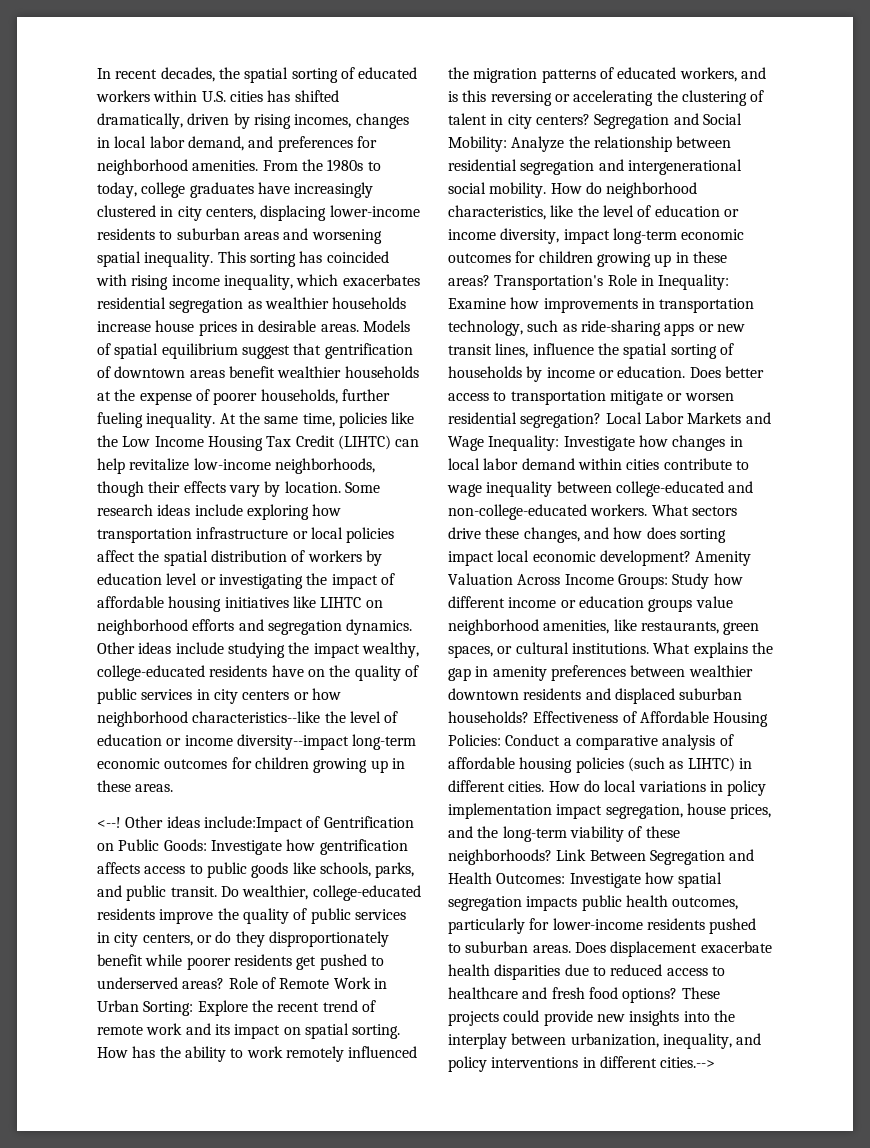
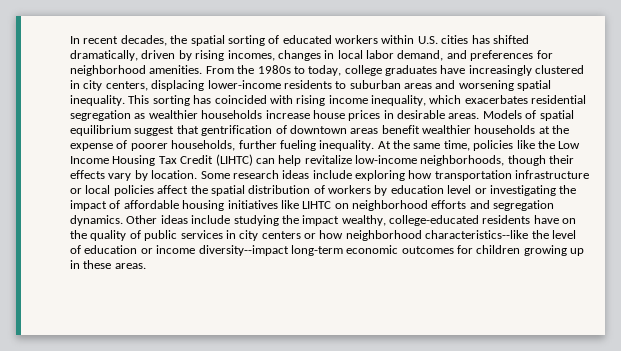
[97,816,414,832] [97,839,408,855] [97,862,415,878] [97,885,421,901] [97,908,406,924] [97,931,389,947] [97,954,384,970] [97,977,387,989] [97,1000,376,1016] [97,1023,401,1039] [97,1046,418,1062] [448,67,766,83] [448,90,765,106] [448,113,742,129] [448,136,732,152] [448,159,742,175] [448,182,698,198] [448,205,739,220] [448,228,745,244] [448,251,727,267] [448,274,730,290] [448,297,755,313] [448,320,745,336] [448,343,734,359] [448,366,764,382] [448,390,734,405] [448,412,771,428] [448,435,743,451] [448,458,749,470] [447,481,754,497] [448,504,737,520] [448,527,726,543] [448,550,752,566] [448,573,743,589] [448,596,733,612] [448,619,760,635] [448,642,773,658] [448,665,753,681] [448,688,743,704] [448,711,769,727] [448,734,734,750] [448,757,752,773] [448,780,767,796] [448,803,772,819] [448,826,680,842] [448,849,755,865] [448,872,723,888] [448,895,739,911] [448,918,757,934] [448,941,772,957] [448,964,725,980] [448,987,720,1003] [448,1010,735,1026] [448,1033,762,1049] [448,1056,716,1072] // <--! Other ideas include:Impact of Gentrification on Public Goods: Investigate how gentrification affects access to public goods like schools, parks, and public transit. Do wealthier, college-educated residents improve the quality of public services in city centers, or do they disproportionately benefit while poorer residents get pushed to underserved areas? Role of Remote Work in Urban Sorting: Explore the recent trend of remote work and its impact on spatial sorting. How has the ability to work remotely influenced the migration patterns of educated workers, and is this reversing or accelerating the clustering of talent in city centers? Segregation and Social Mobility: Analyze the relationship between residential segregation and intergenerational social mobility. How do neighborhood characteristics, like the level of education or income diversity, impact long-term economic outcomes for children growing up in these areas? Transportation's Role in Inequality: Examine how improvements in transportation technology, such as ride-sharing apps or new transit lines, influence the spatial sorting of households by income or education. Does better access to transportation mitigate or worsen residential segregation? Local Labor Markets and Wage Inequality: Investigate how changes in local labor demand within cities contribute to wage inequality between college-educated and non-college-educated workers. What sectors drive these changes, and how does sorting impact local economic development? Amenity Valuation Across Income Groups: Study how different income or education groups value neighborhood amenities, like restaurants, green spaces, or cultural institutions. What explains the gap in amenity preferences between wealthier downtown residents and displaced suburban households? Effectiveness of Affordable Housing Policies: Conduct a comparative analysis of affordable housing policies (such as LIHTC) in different cities. How do local variations in policy implementation impact segregation, house prices, and the long-term viability of these neighborhoods? Link Between Segregation and Health Outcomes: Investigate how spatial segregation impacts public health outcomes, particularly for lower-income residents pushed to suburban areas. Does displacement exacerbate health disparities due to reduced access to healthcare and fresh food options? These projects could provide new insights into the interplay between urbanization, inequality, and policy interventions in different cities.--> -> (146, 266) none

